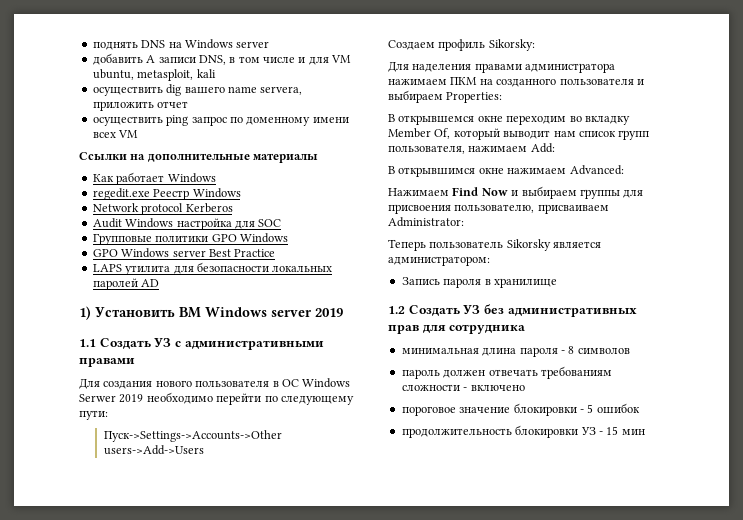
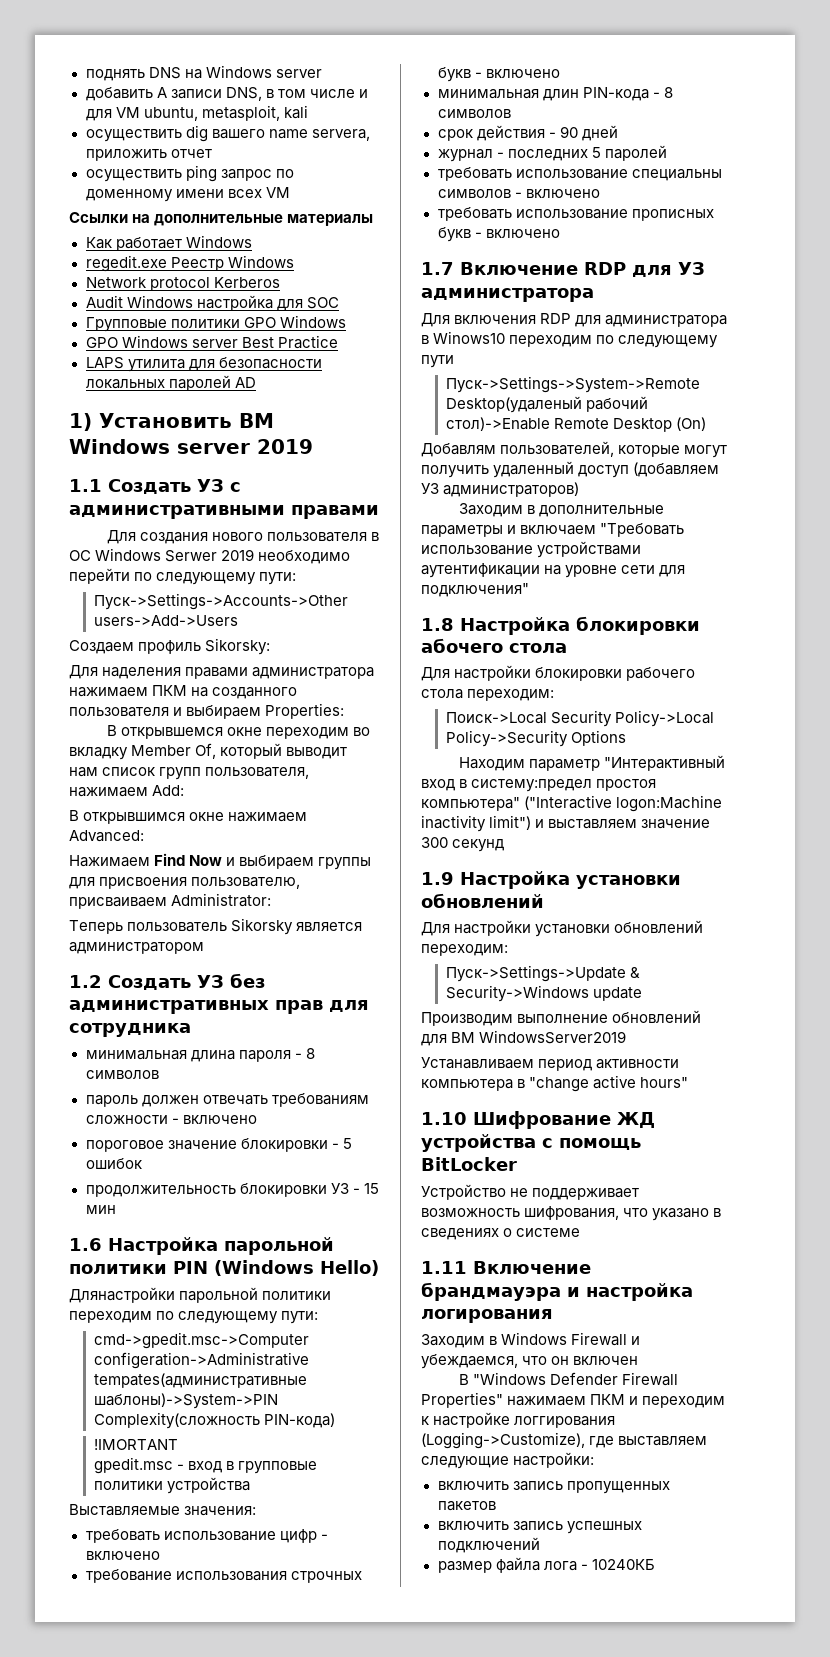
[388,256,490,266] [401,277,557,288] администратором: // Запись пароля в хранилище -> [69,942,204,954] администратором
(645, 432) none -> [69,1237,334,1255] [69,1260,379,1276] [69,1287,332,1303] [69,1311,319,1324] [93,1332,309,1349] [93,1352,309,1369] [93,1373,307,1388] [93,1393,278,1409] [93,1412,335,1429] [93,1439,178,1450] [93,1457,317,1474] [93,1477,250,1494] [69,1504,257,1516] [85,1529,328,1543] [85,1551,160,1560] [85,1569,362,1583] [437,67,560,82] [437,87,673,101] [437,109,511,118] [437,125,618,141] [437,145,667,162] [437,167,722,181] [437,189,600,198] [437,207,714,221] [437,227,560,242] [421,262,705,277] [421,288,594,302] [421,313,728,327] [421,331,719,348] [421,355,454,368] [445,376,700,393] [445,396,648,413] [445,417,706,432] [421,441,728,458] [421,461,720,478] [421,482,580,497] [458,503,664,517] [421,523,685,537] [421,541,642,558] [421,563,686,578] [421,583,529,597] [421,616,700,635] [421,638,567,653] [421,665,696,681] [421,689,555,701] [445,710,714,727] [445,730,626,747] [458,755,725,771] [421,779,657,792] [421,795,723,812] [421,815,711,832] [421,837,505,852] [421,871,681,889] [421,893,544,908] [421,920,704,937] [421,944,508,956] [445,965,640,982] [445,985,642,1002] [421,1010,702,1026] [421,1030,627,1046] [421,1057,680,1071] [421,1075,689,1092] [421,1111,655,1129] [421,1134,641,1152] [421,1157,517,1171] [421,1184,640,1200] [421,1206,722,1221] [421,1228,581,1240] [421,1261,591,1274] [421,1282,693,1301] [421,1309,553,1323] [421,1332,641,1348] [421,1354,639,1369] [458,1372,678,1386] [421,1392,726,1408] [421,1412,616,1428] [421,1432,708,1449] [421,1452,595,1469] [437,1481,670,1494] [437,1501,496,1511] [437,1521,642,1534] [437,1537,540,1553] [437,1557,655,1573] // 1.6 Настройка парольной политики PIN (Windows Hello) // Длянастройки парольной политики переходим по следующему пути: // cmd->gpedit.msc->Computer configeration->Administrative tempates(административные шаблоны)->System->PIN Complexity(сложность PIN-кода) // !IMORTANT // gpedit.msc - вход в групповые политики устройства // Выставляемые значения: // требовать использование цифр - включено // требование использования строчных букв - включено // минимальная длин PIN-кода - 8 символов // срок действия - 90 дней // журнал - последних 5 паролей // требовать использование специальны символов - включено // требовать использование прописных букв - включено // 1.7 Включение RDP для УЗ администратора // Для включения RDP для администратора в Winows10 переходим по следующему пути // Пуск->Settings->System->Remote Desktop(удаленый рабочий стол)->Enable Remote Desktop (On) // Добавлям пользователей, которые могут получить удаленный доступ (добавляем УЗ администраторов) // Заходим в дополнительные параметры и включаем "Требовать использование устройствами аутентификации на уровне сети для подключения" // 1.8 Настройка блокировки абочего стола // Для настройки блокировки рабочего стола переходим: // Поиск->Local Security Policy->Local Policy->Security Options // Находим параметр "Интерактивный вход в систему:предел простоя компьютера" ("Interactive logon:Machine inactivity limit") и выставляем значение 300 секунд // 1.9 Настройка установки обновлений // Для настройки установки обновлений переходим: // Пуск->Settings->Update & Security->Windows update // Производим выполнение обновлений для ВМ WindowsServer2019 // Устанавливаем период активности компьютера в "change active hours" // 1.10 Шифрование ЖД устройства с помощь BitLocker // Устройство не поддерживает возможность шифрования, что указано в сведениях о системе // 1.11 Включение брандмауэра и настройка логирования // Заходим в Windows Firewall и убеждаемся, что он включен // В "Windows Defender Firewall Properties" нажимаем ПКМ и переходим к настройке логгирования (Logging->Customize), где выставляем следующие настройки: // включить запись пропущенных пакетов // включить запись успешных подключений // размер файла лога - 10240КБ

